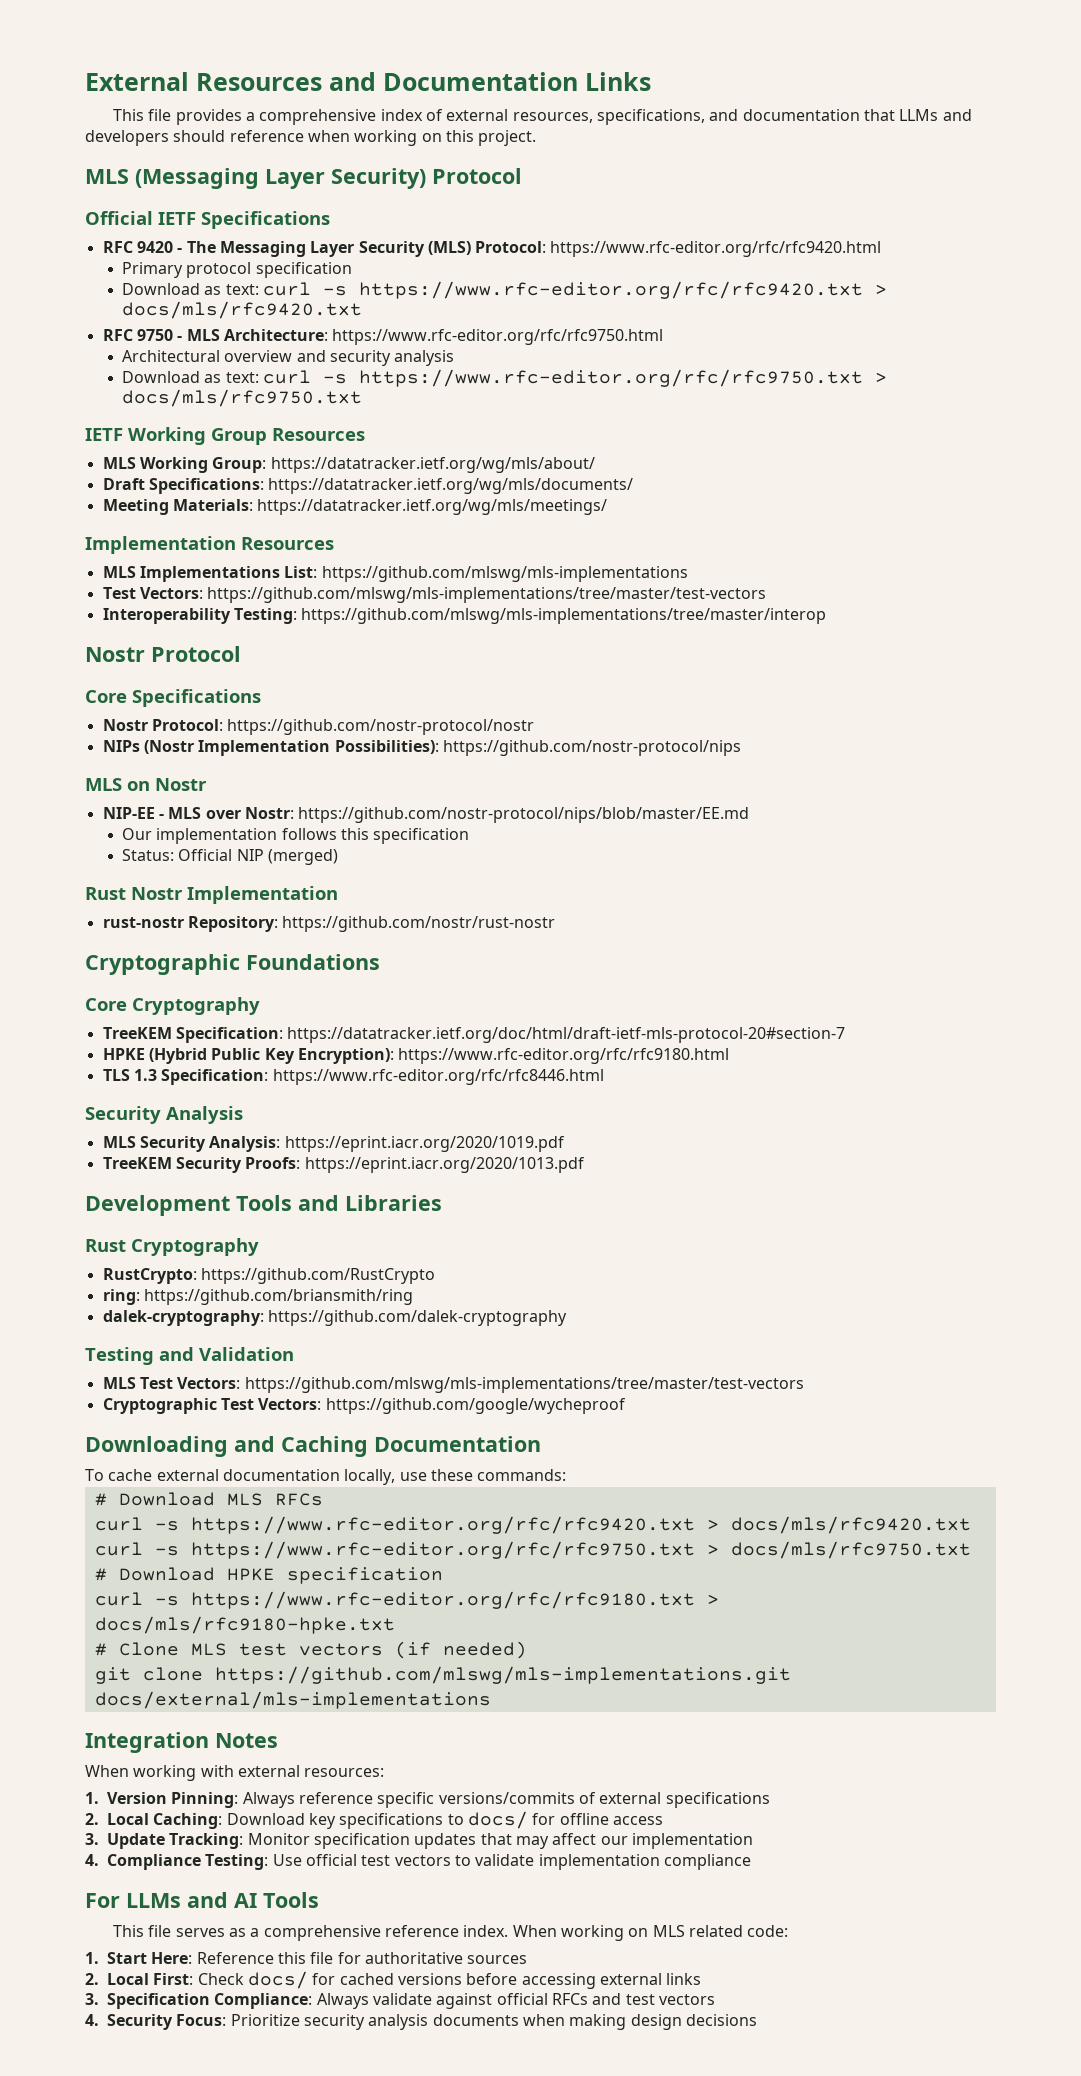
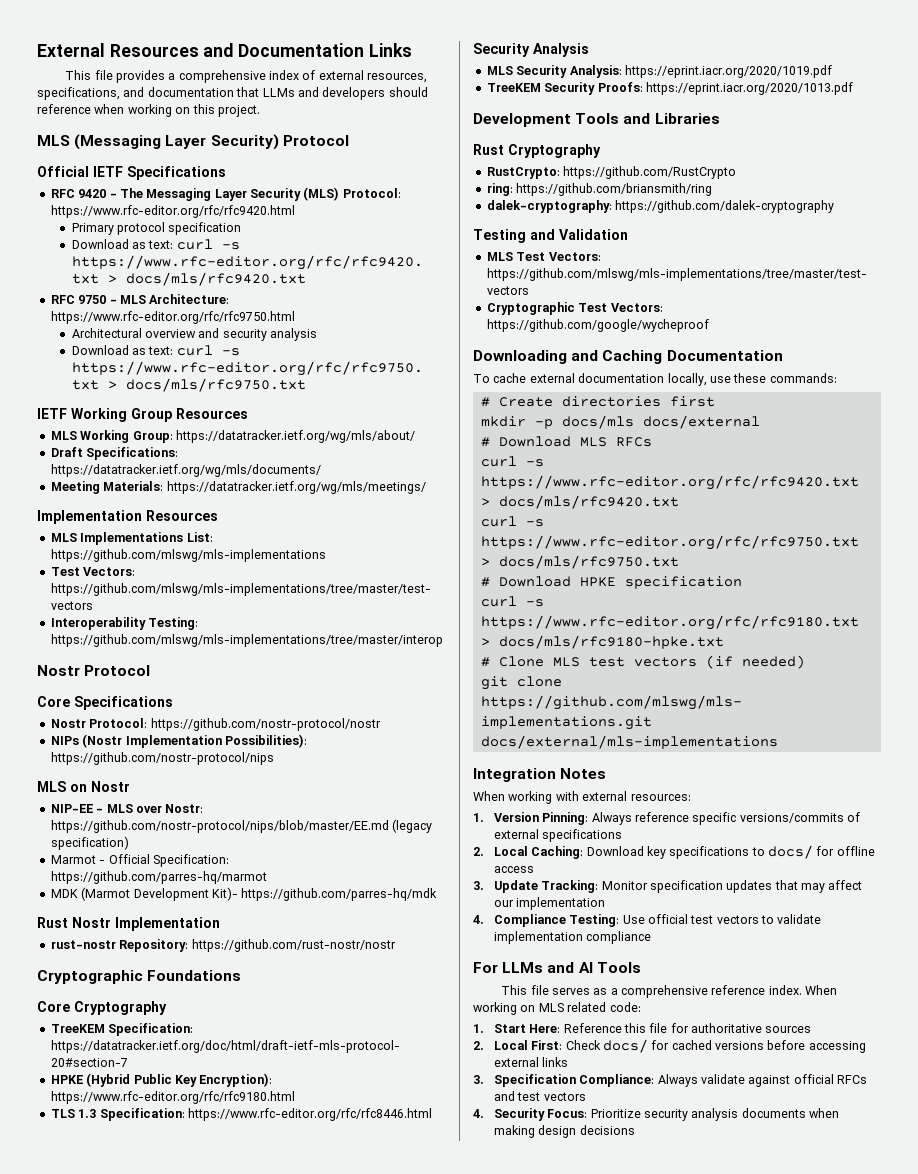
[122,828,470,844] [122,849,338,865] // Our implementation follows this specification // Status: Official NIP (merged) -> [392,819,433,833] [50,836,129,850] [50,854,229,867] [50,871,267,884] [50,887,438,901] (legacy specification) // Marmot - Official Specification: https://github.com/parres-hq/marmot // MDK (Marmot Development Kit)- https://github.com/parres-hq/mdk
[282,916,556,932] https://github.com/nostr/rust-nostr -> [191,939,396,952] https://github.com/rust-nostr/nostr
(567, 1475) none -> [480,396,715,407] [480,415,760,429] // # Create directories first // mkdir -p docs/mls docs/external

